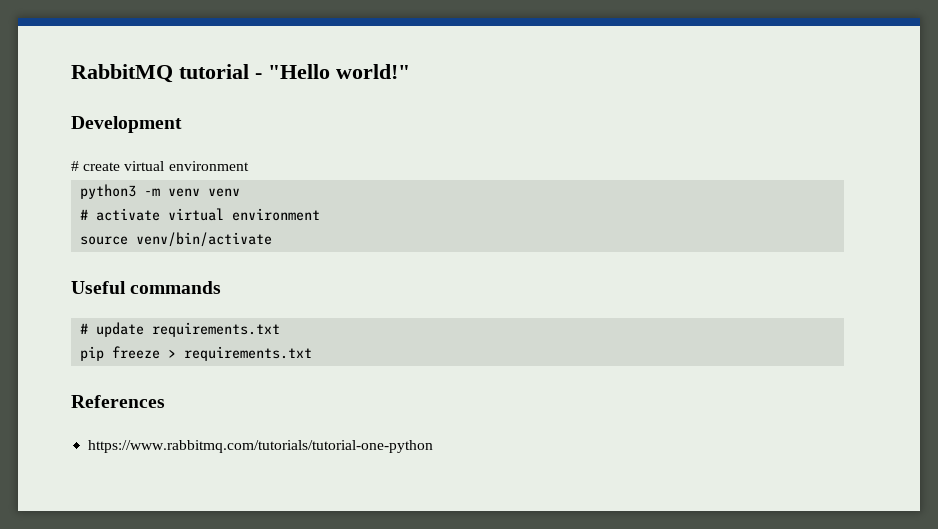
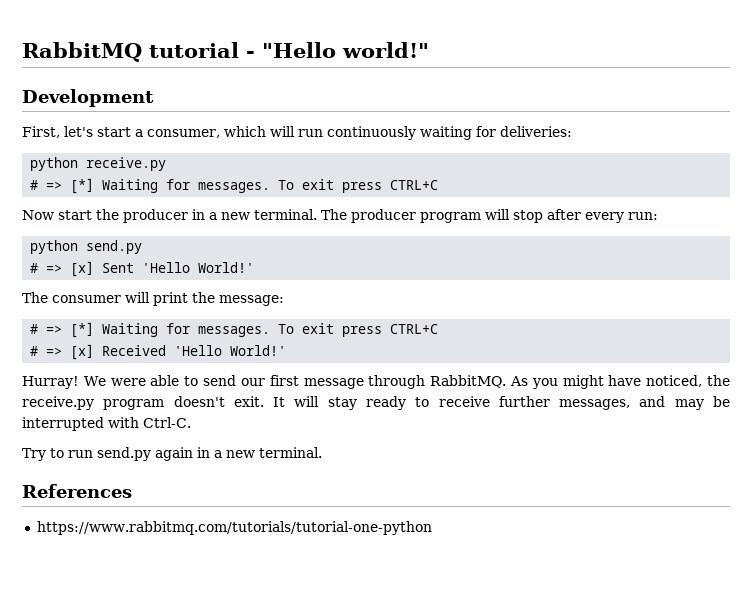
[71,161,249,171] [80,184,241,199] [80,208,321,221] [80,232,273,247] [71,281,222,294] [80,322,281,337] [80,346,313,361] # create virtual environment // python3 -m venv venv // # activate virtual environment // source venv/bin/activate // Useful commands // # update requirements.txt // pip freeze > requirements.txt -> [22,126,572,140] [30,157,167,171] [30,178,439,194] [22,209,658,223] [30,240,143,254] [30,261,255,277] [22,292,284,306] [30,322,439,338] [30,344,287,360] [22,375,730,389] [22,396,731,410] [22,417,191,431] [22,447,322,461] First, let's start a consumer, which will run continuously waiting for deliveries: // python receive.py // # => [*] Waiting for messages. To exit press CTRL+C // Now start the producer in a new terminal. The producer program will stop after every run: // python send.py // # => [x] Sent 'Hello World!' // The consumer will print the message: // # => [*] Waiting for messages. To exit press CTRL+C // # => [x] Received 'Hello World!' // Hurray! We were able to send our first message through RabbitMQ. As you might have noticed, the receive.py program doesn't exit. It will stay ready to receive further messages, and may be interrupted with Ctrl-C. // Try to run send.py again in a new terminal.

